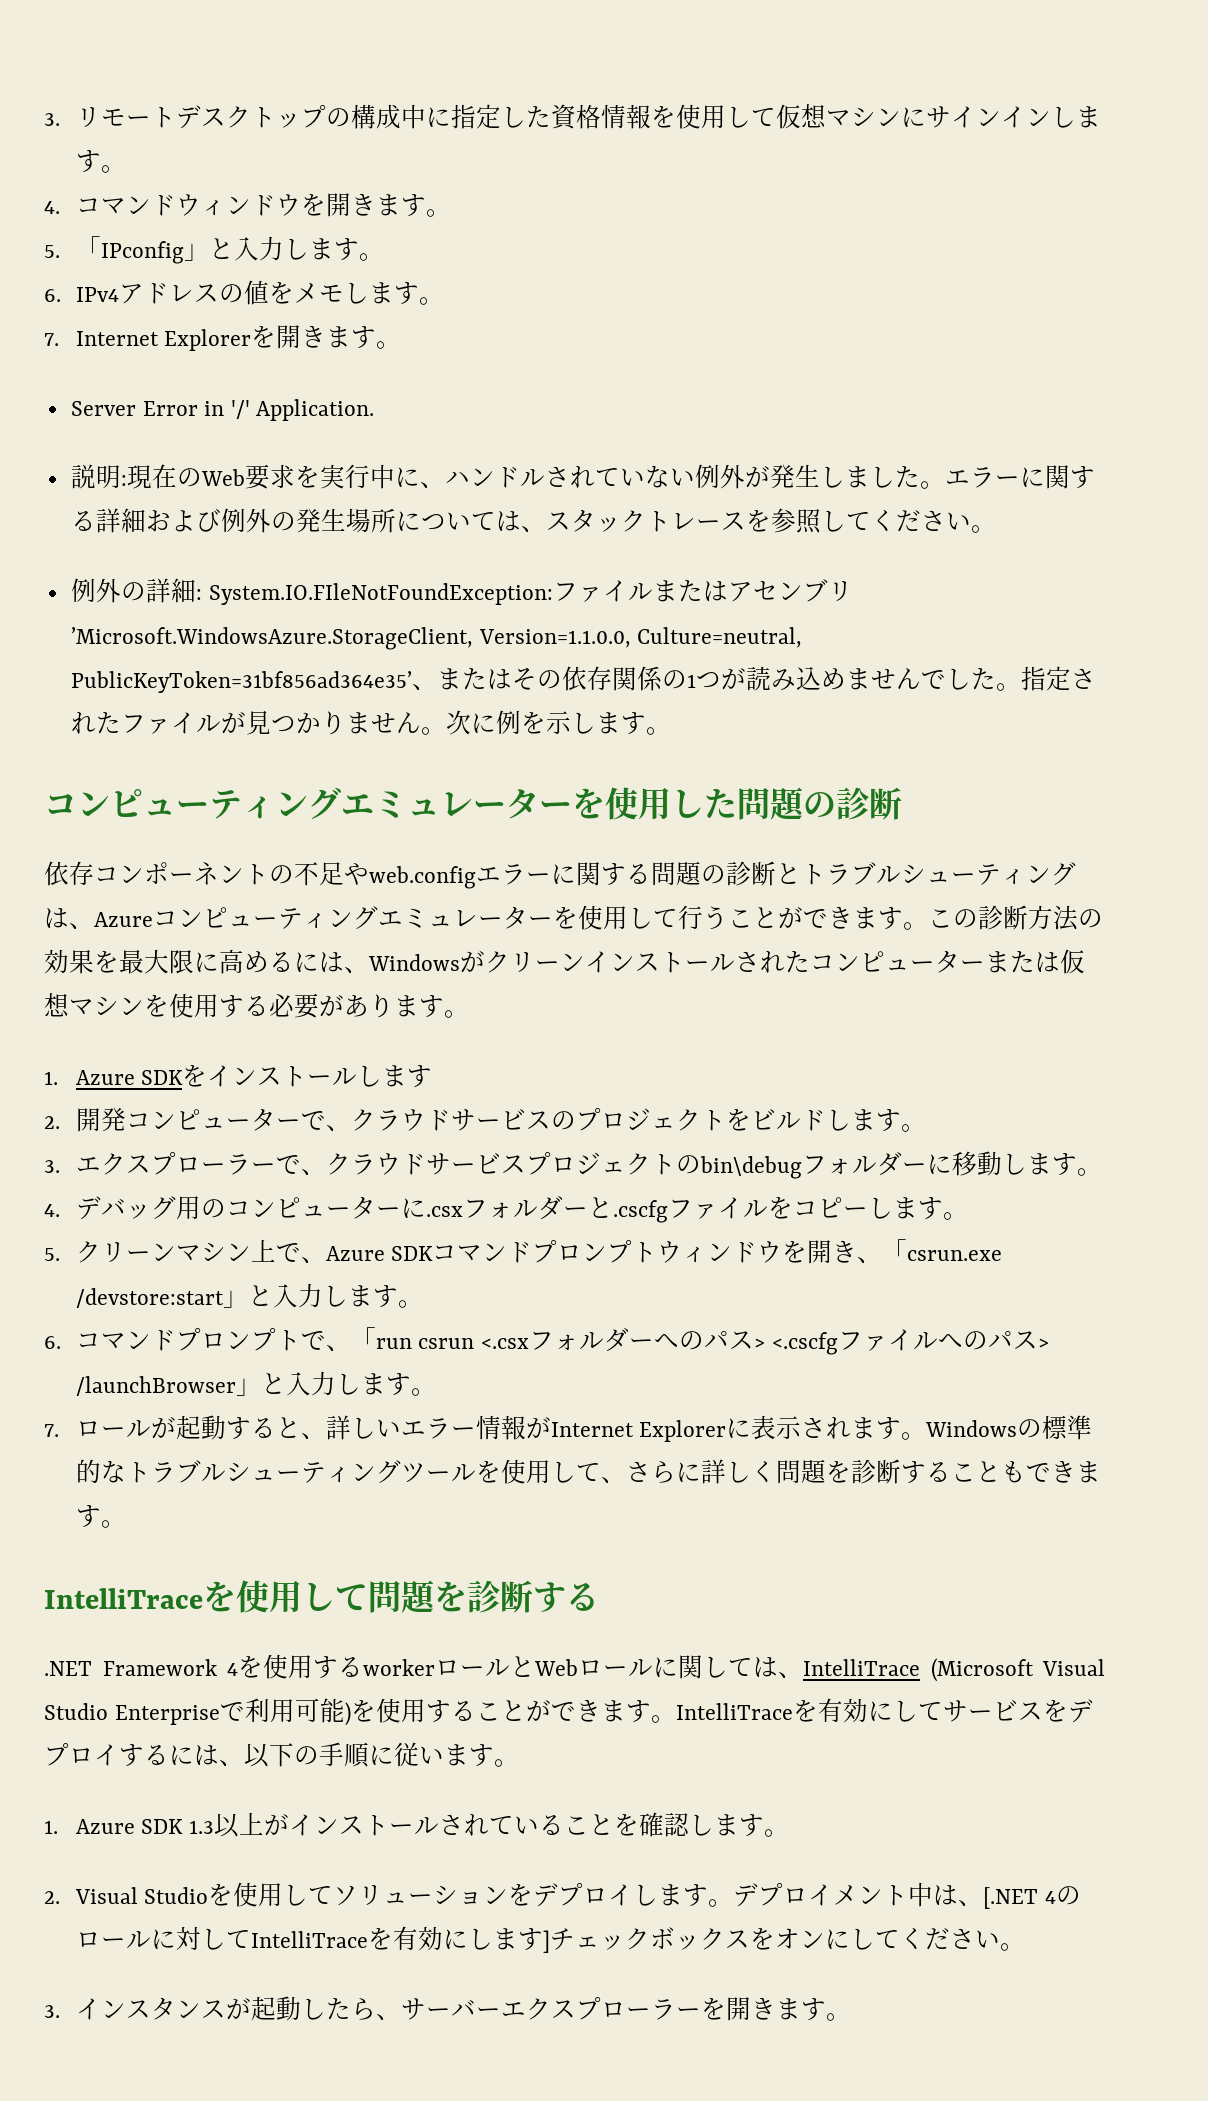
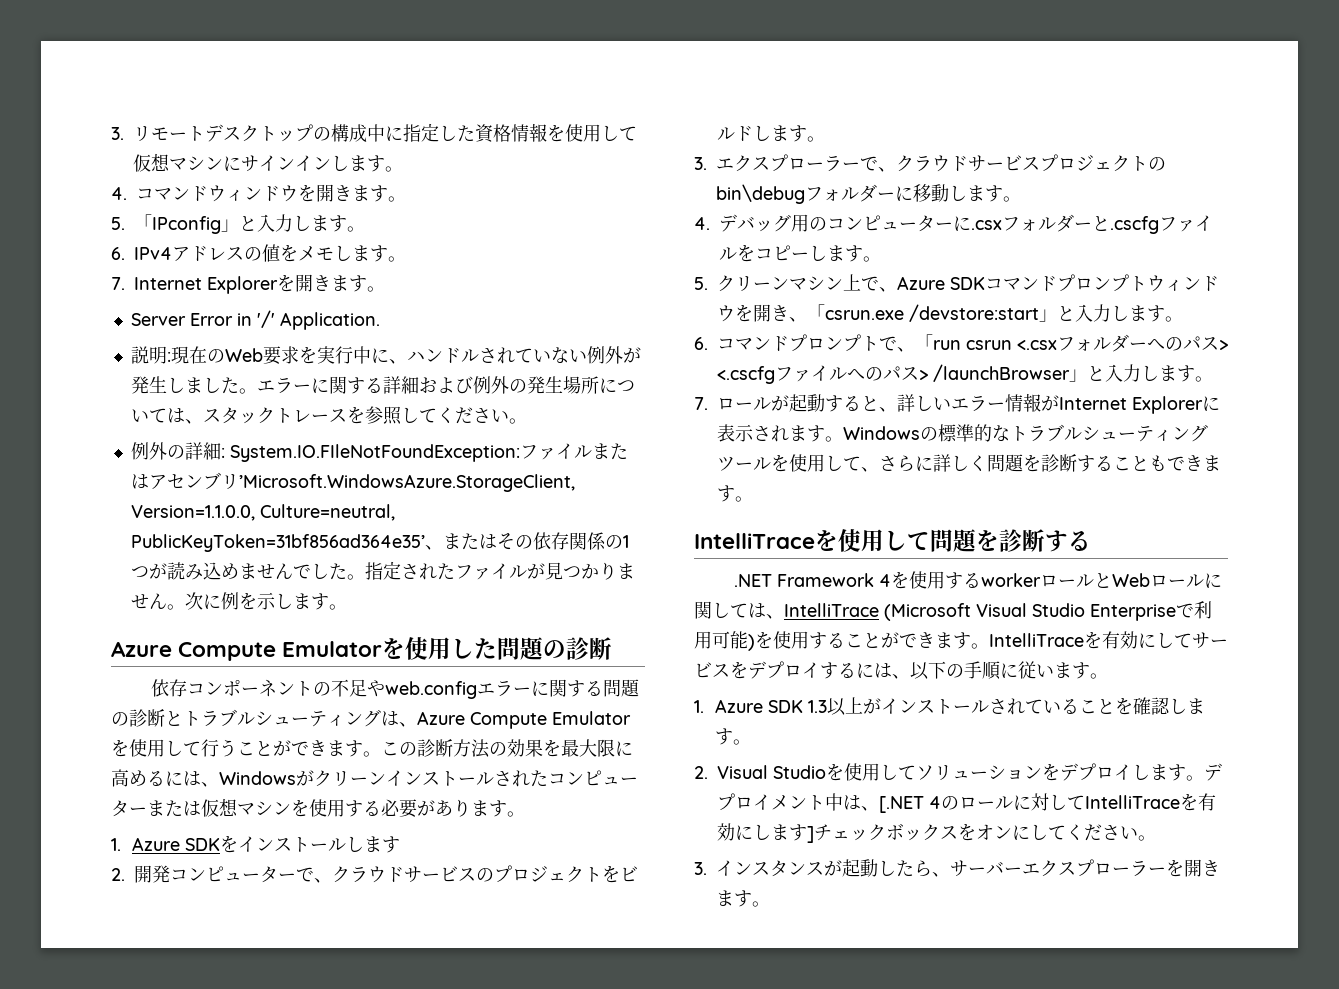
[44,787,572,819] コンピューティングエミュレーター -> [111,641,383,661] Azure Compute Emulator
[153,906,553,929] コンピューティングエミュレーター -> [470,711,631,729] Compute Emulator

